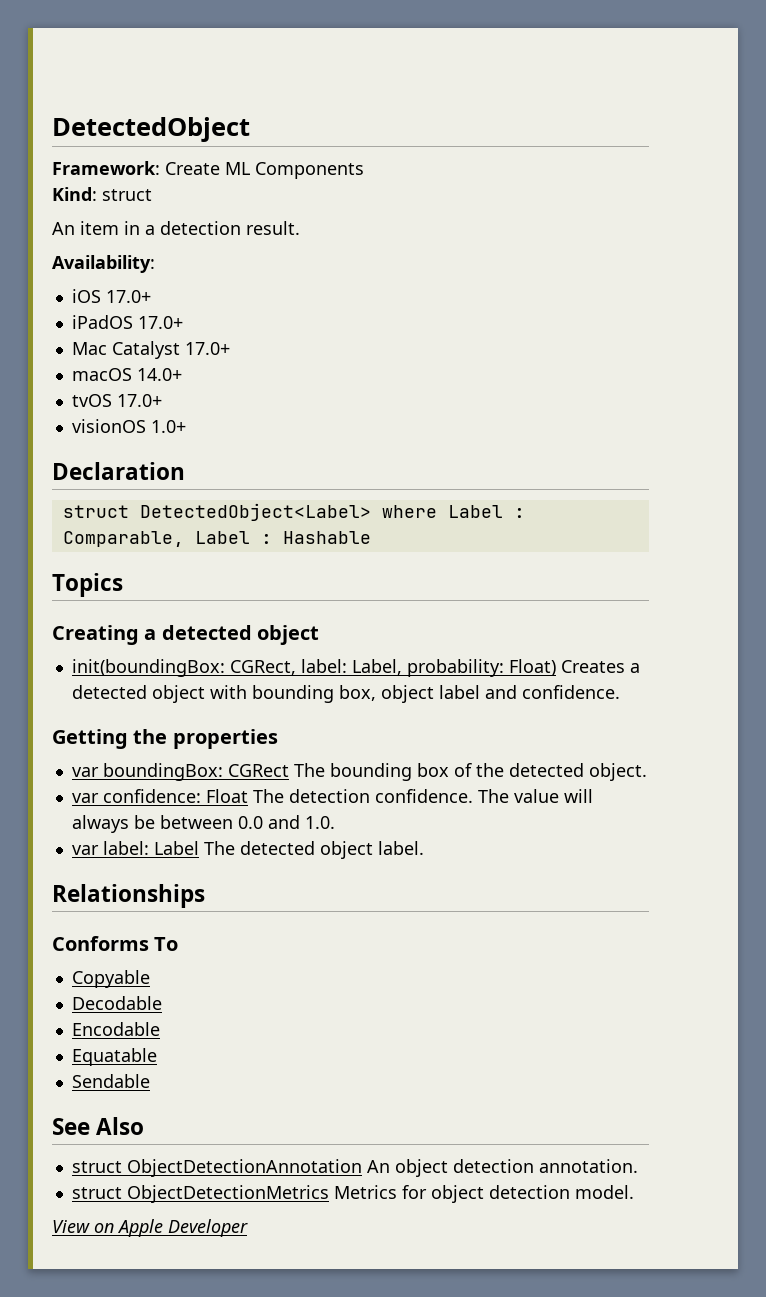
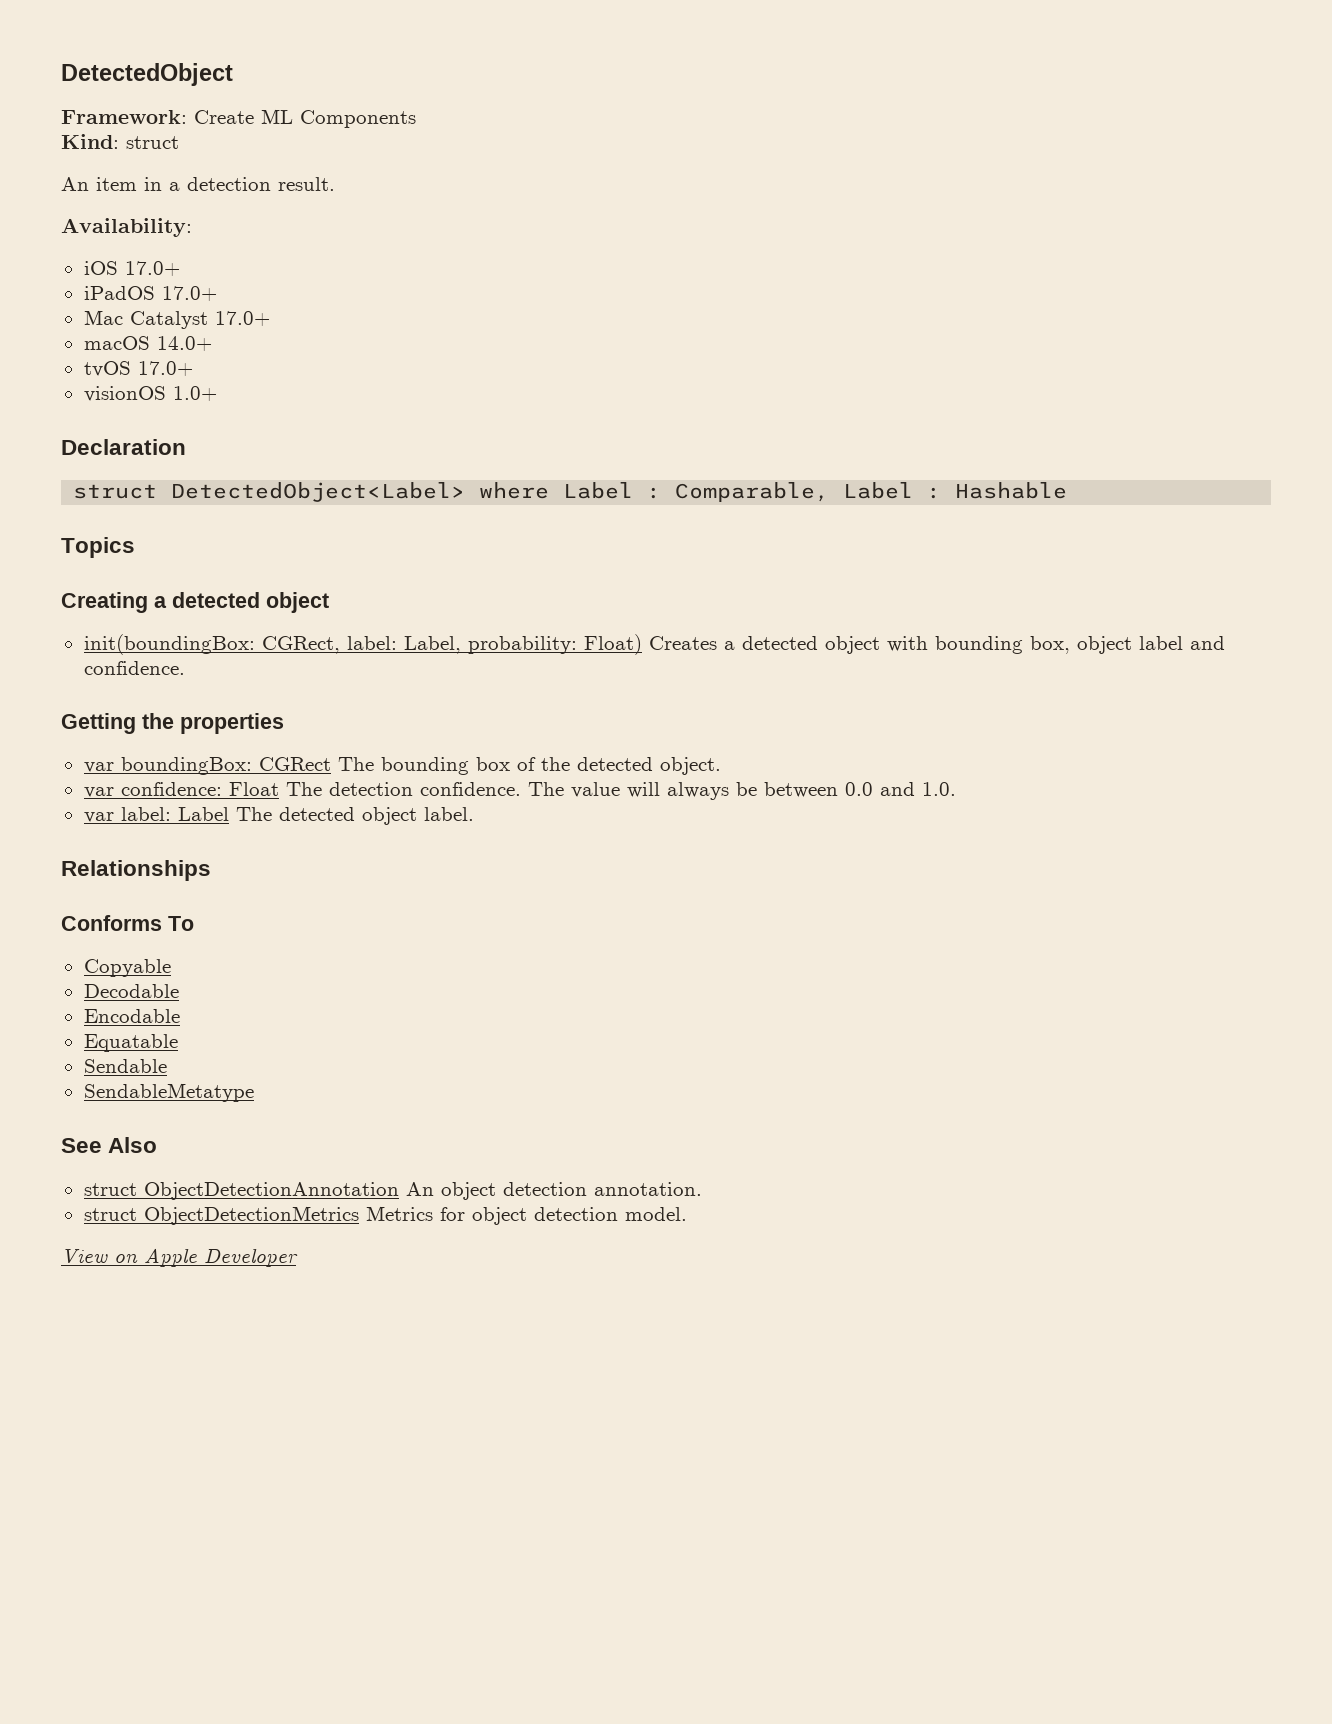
(150, 1081) none -> [83,1083,254,1102] // SendableMetatype

